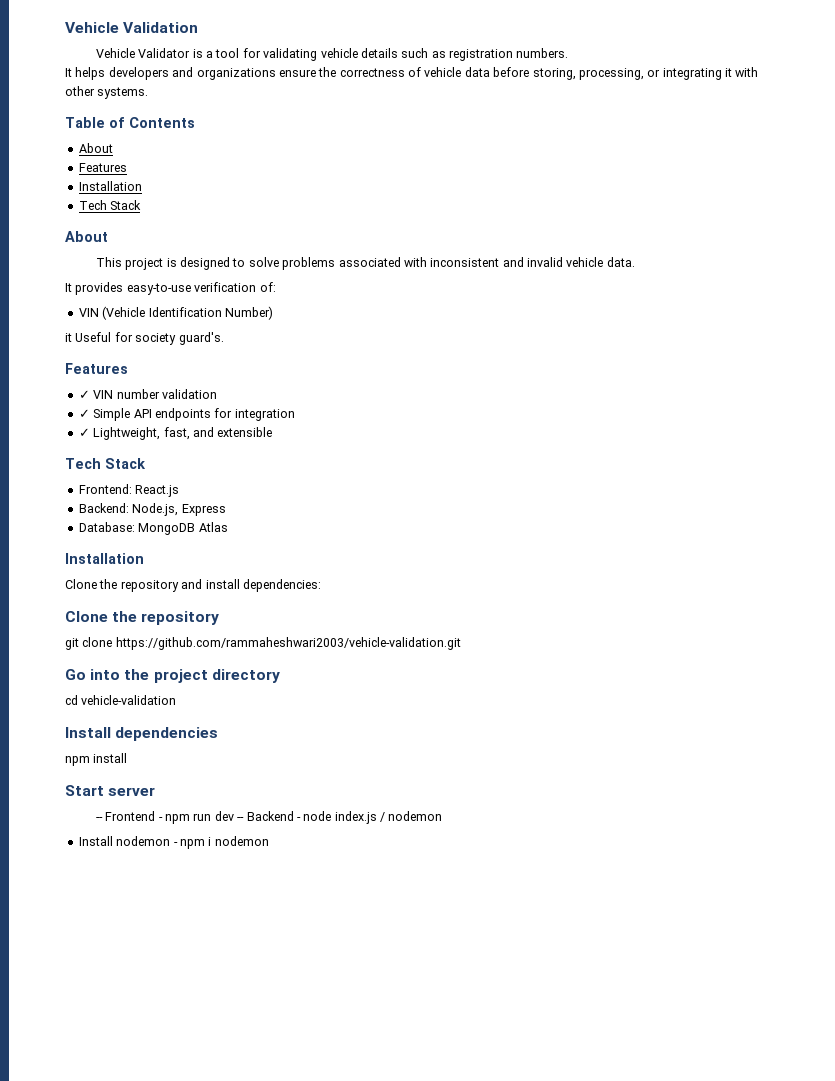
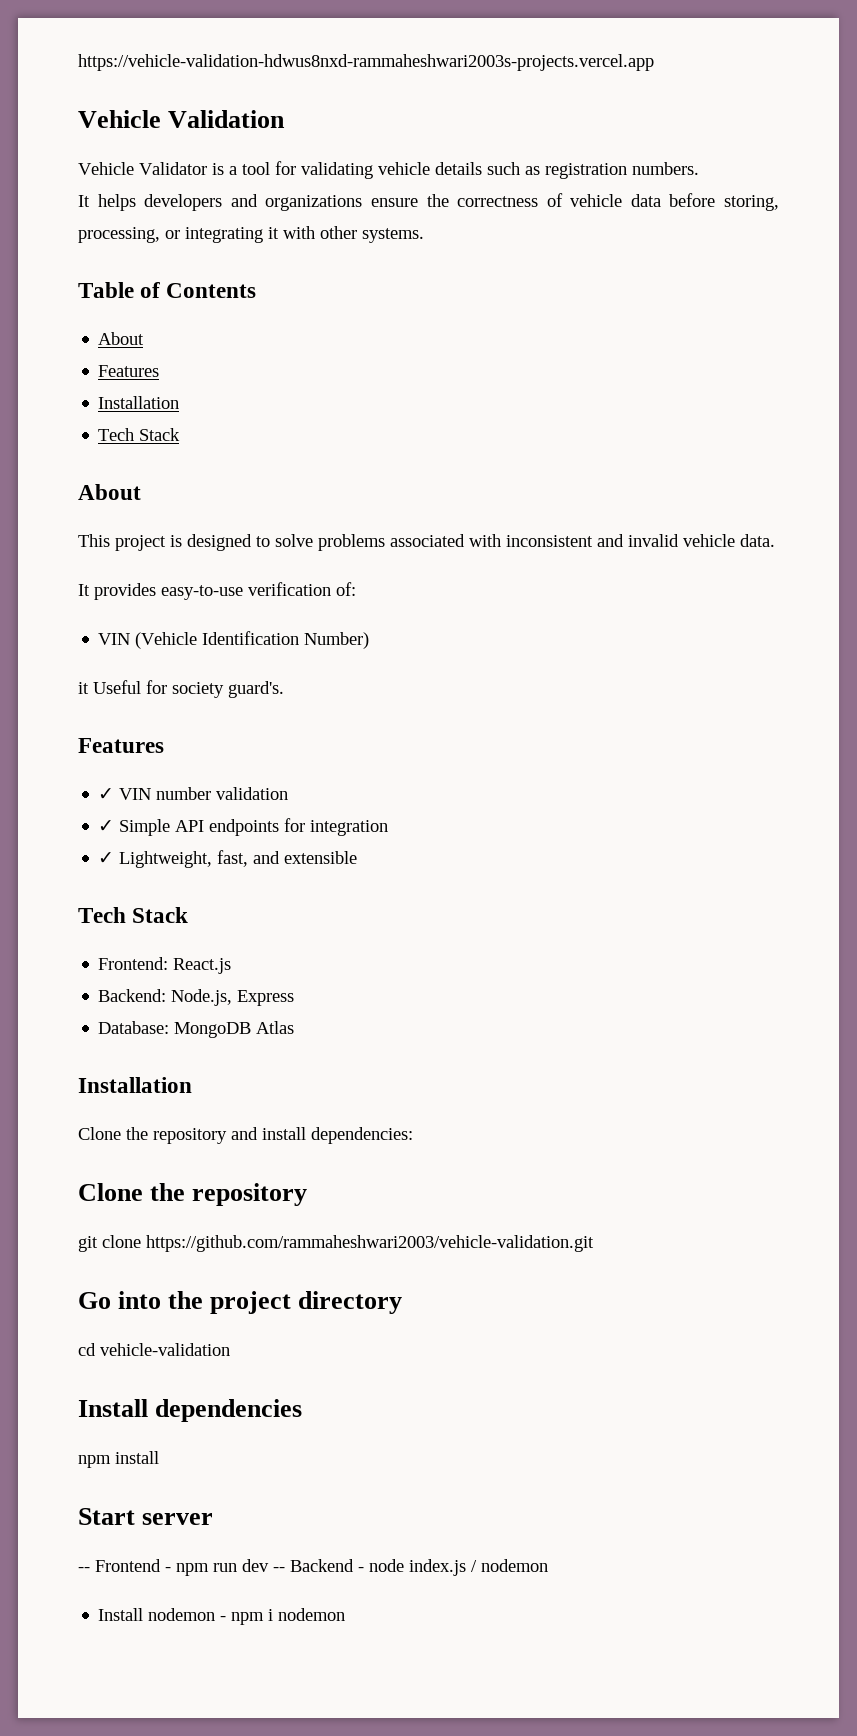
(65, 27) none -> [78,54,654,71] https://vehicle-validation-hdwus8nxd-rammaheshwari2003s-projects.vercel.app //

